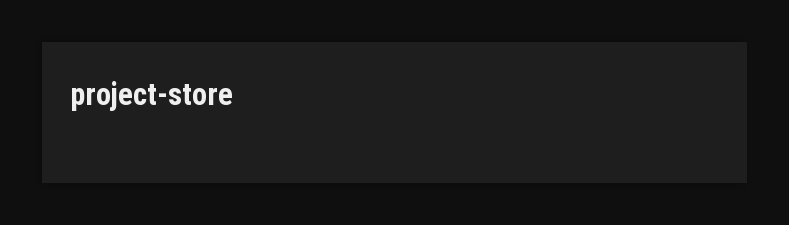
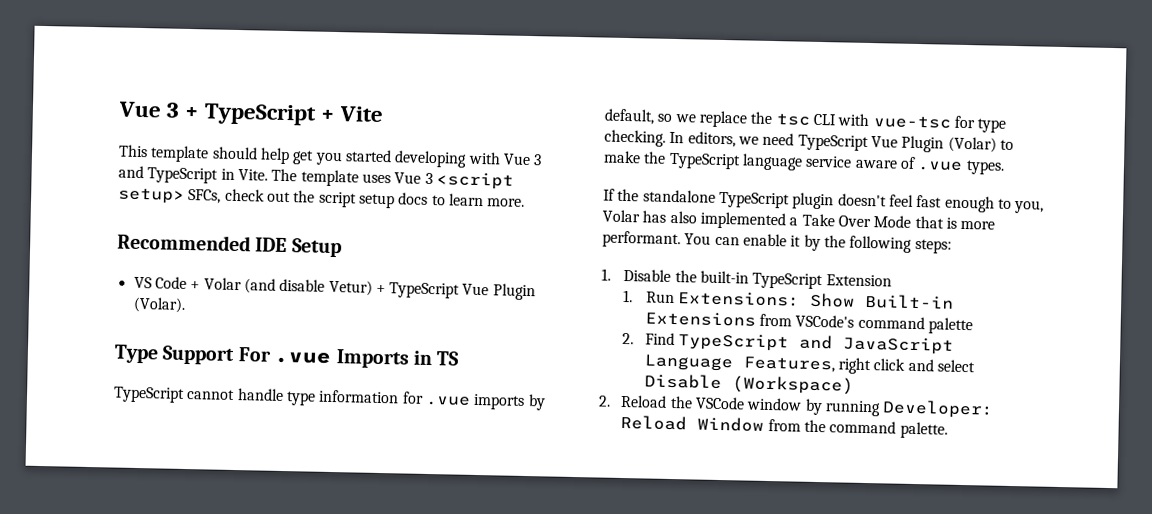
[70,81,233,111] project-store -> [118,101,385,126] [118,144,543,168] [118,165,514,190] [118,187,526,209] [117,233,342,258] [133,276,536,301] [132,296,186,313] [114,344,461,369] [113,386,546,411] [604,108,1007,133] [604,129,1014,153] [603,150,1005,175] [603,188,1045,214] [602,209,996,230] [602,230,952,254] [601,268,892,290] [623,289,954,310] [644,311,973,335] [622,332,954,355] [643,354,975,375] [643,373,854,395] [598,394,995,419] [620,414,948,439] Vue 3 + TypeScript + Vite // This template should help get you started developing with Vue 3 and TypeScript in Vite. The template uses Vue 3 <script setup> SFCs, check out the script setup docs to learn more. // Recommended IDE Setup // VS Code + Volar (and disable Vetur) + TypeScript Vue Plugin (Volar). // Type Support For .vue Imports in TS // TypeScript cannot handle type information for .vue imports by default, so we replace the tsc CLI with vue-tsc for type checking. In editors, we need TypeScript Vue Plugin (Volar) to make the TypeScript language service aware of .vue types. // If the standalone TypeScript plugin doesn't feel fast enough to you, Volar has also implemented a Take Over Mode that is more performant. You can enable it by the following steps: // 1. Disable the built-in TypeScript Extension // 1. Run Extensions: Show Built-in Extensions from VSCode's command palette // 2. Find TypeScript and JavaScript Language Features, right click and select Disable (Workspace) // 2. Reload the VSCode window by running Developer: Reload Window from the command palette.

